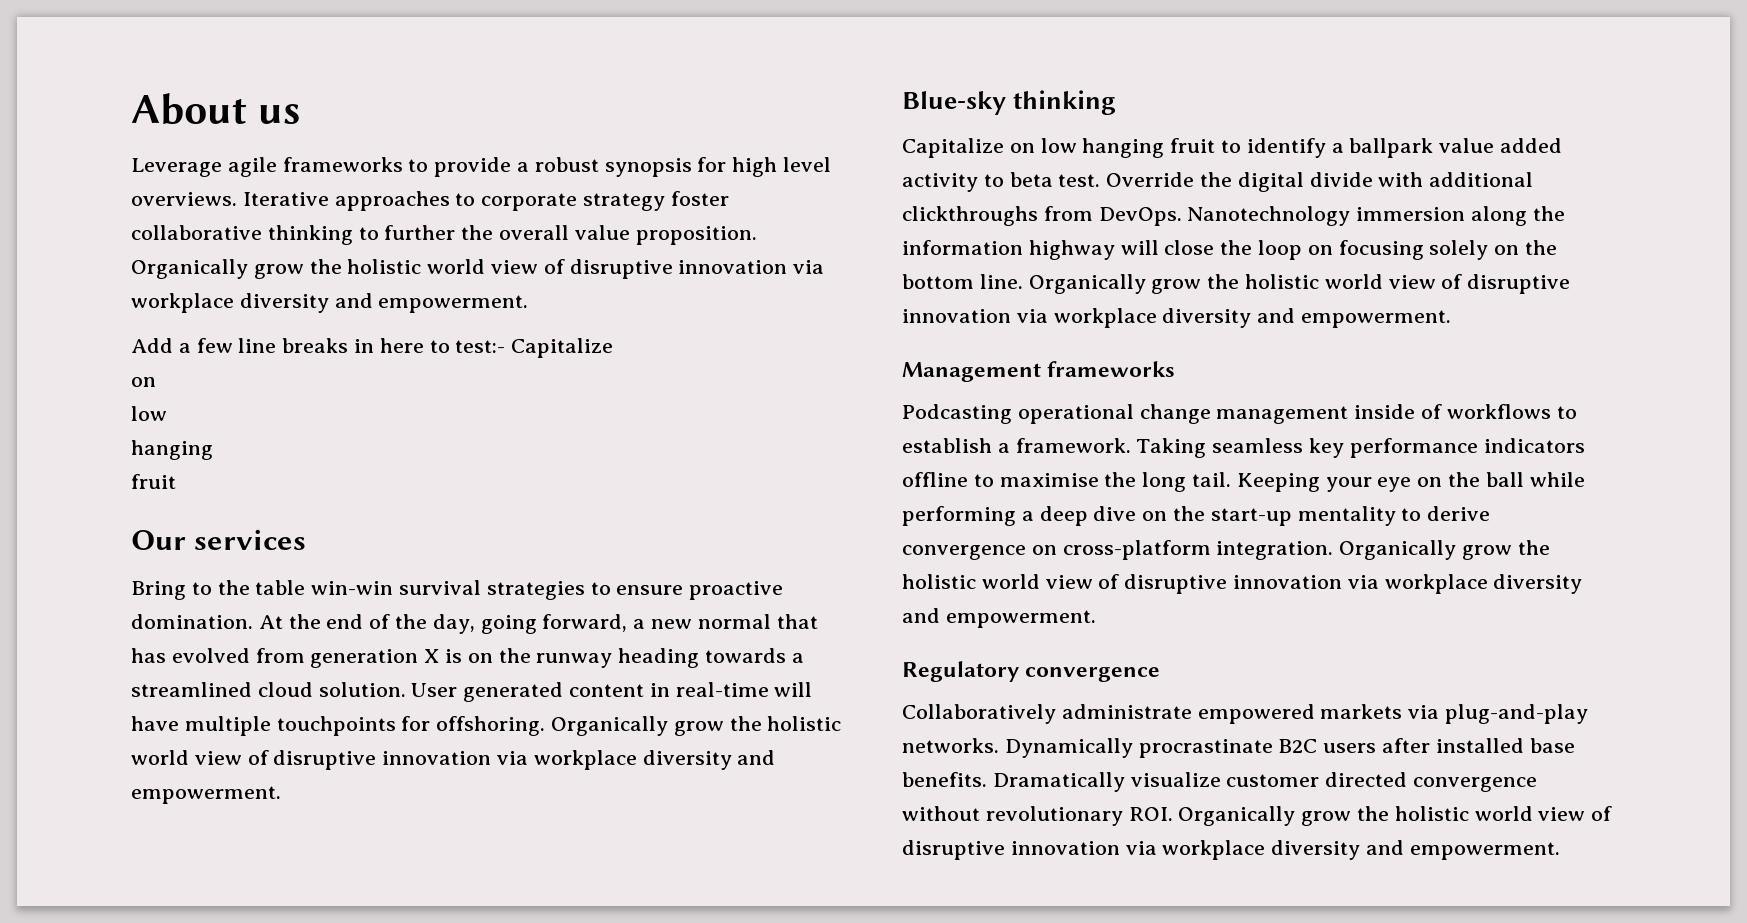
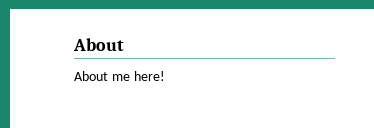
[131,93,301,125] [131,157,832,177] [131,191,729,211] [131,225,757,245] [131,259,825,279] [131,293,529,313] [131,338,614,358] [131,377,156,387] [131,406,167,421] [131,440,213,460] [131,474,176,489] [131,529,307,550] [131,580,784,600] [131,614,818,634] [131,648,804,668] [131,682,813,702] [131,716,842,736] [131,750,776,770] [131,786,281,804] [902,90,1117,115] [902,138,1563,158] [902,172,1534,192] [902,206,1565,226] [902,240,1558,260] [902,274,1571,294] [902,308,1452,328] [902,361,1176,382] [902,404,1577,424] [902,438,1585,458] [902,472,1585,492] [902,506,1491,526] [902,540,1550,560] [902,574,1583,594] [902,608,1096,628] [902,661,1161,682] [902,704,1589,724] [902,738,1575,758] [902,772,1538,792] [902,806,1613,826] [902,840,1560,860] About us // Leverage agile frameworks to provide a robust synopsis for high level overviews. Iterative approaches to corporate strategy foster collaborative thinking to further the overall value proposition. Organically grow the holistic world view of disruptive innovation via workplace diversity and empowerment. // Add a few line breaks in here to test:- Capitalize // on // low // hanging // fruit // Our services // Bring to the table win-win survival strategies to ensure proactive domination. At the end of the day, going forward, a new normal that has evolved from generation X is on the runway heading towards a streamlined cloud solution. User generated content in real-time will have multiple touchpoints for offshoring. Organically grow the holistic world view of disruptive innovation via workplace diversity and empowerment. // Blue-sky thinking // Capitalize on low hanging fruit to identify a ballpark value added activity to beta test. Override the digital divide with additional clickthroughs from DevOps. Nanotechnology immersion along the information highway will close the loop on focusing solely on the bottom line. Organically grow the holistic world view of disruptive innovation via workplace diversity and empowerment. // Management frameworks // Podcasting operational change management inside of workflows to establish a framework. Taking seamless key performance indicators offline to maximise the long tail. Keeping your eye on the ball while performing a deep dive on the start-up mentality to derive convergence on cross-platform integration. Organically grow the holistic world view of disruptive innovation via workplace diversity and empowerment. // Regulatory convergence // Collaboratively administrate empowered markets via plug-and-play networks. Dynamically procrastinate B2C users after installed base benefits. Dramatically visualize customer directed convergence without revolutionary ROI. Organically grow the holistic world view of disruptive innovation via workplace diversity and empowerment. -> [73,38,124,51] [74,71,165,81] About // About me here!

